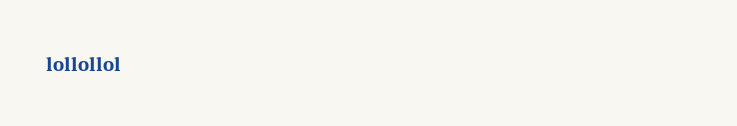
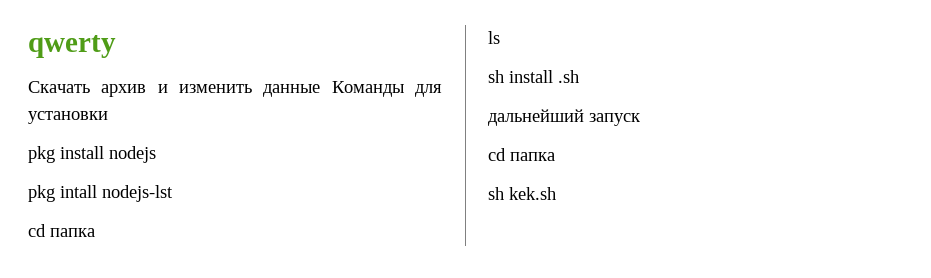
[46,56,121,71] lollollol -> [28,35,116,58] [28,81,442,97] [28,111,108,124] [28,146,156,163] [28,185,173,202] [28,224,95,237] [488,31,500,44] [488,70,579,83] [488,109,640,126] [488,148,555,161] [488,187,556,200] qwerty // Скачать архив и изменить данные Команды для установки // pkg install nodejs // pkg intall nodejs-lst // cd папка // ls // sh install .sh // дальнейший запуск // cd папка // sh kek.sh

